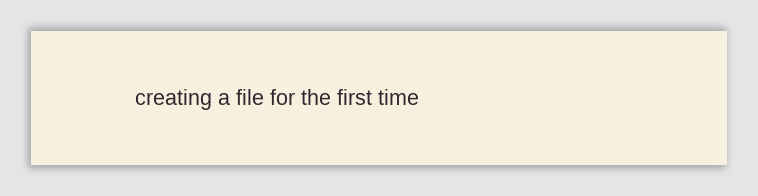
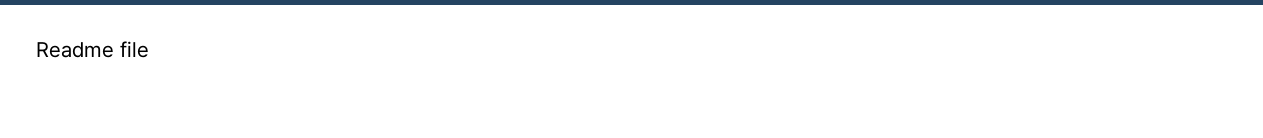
[135,89,419,110] creating a file for the first time -> [36,41,149,58] Readme file

